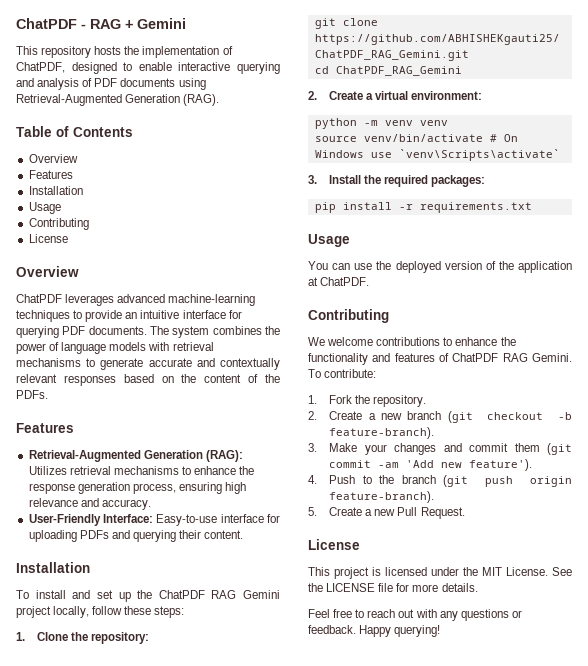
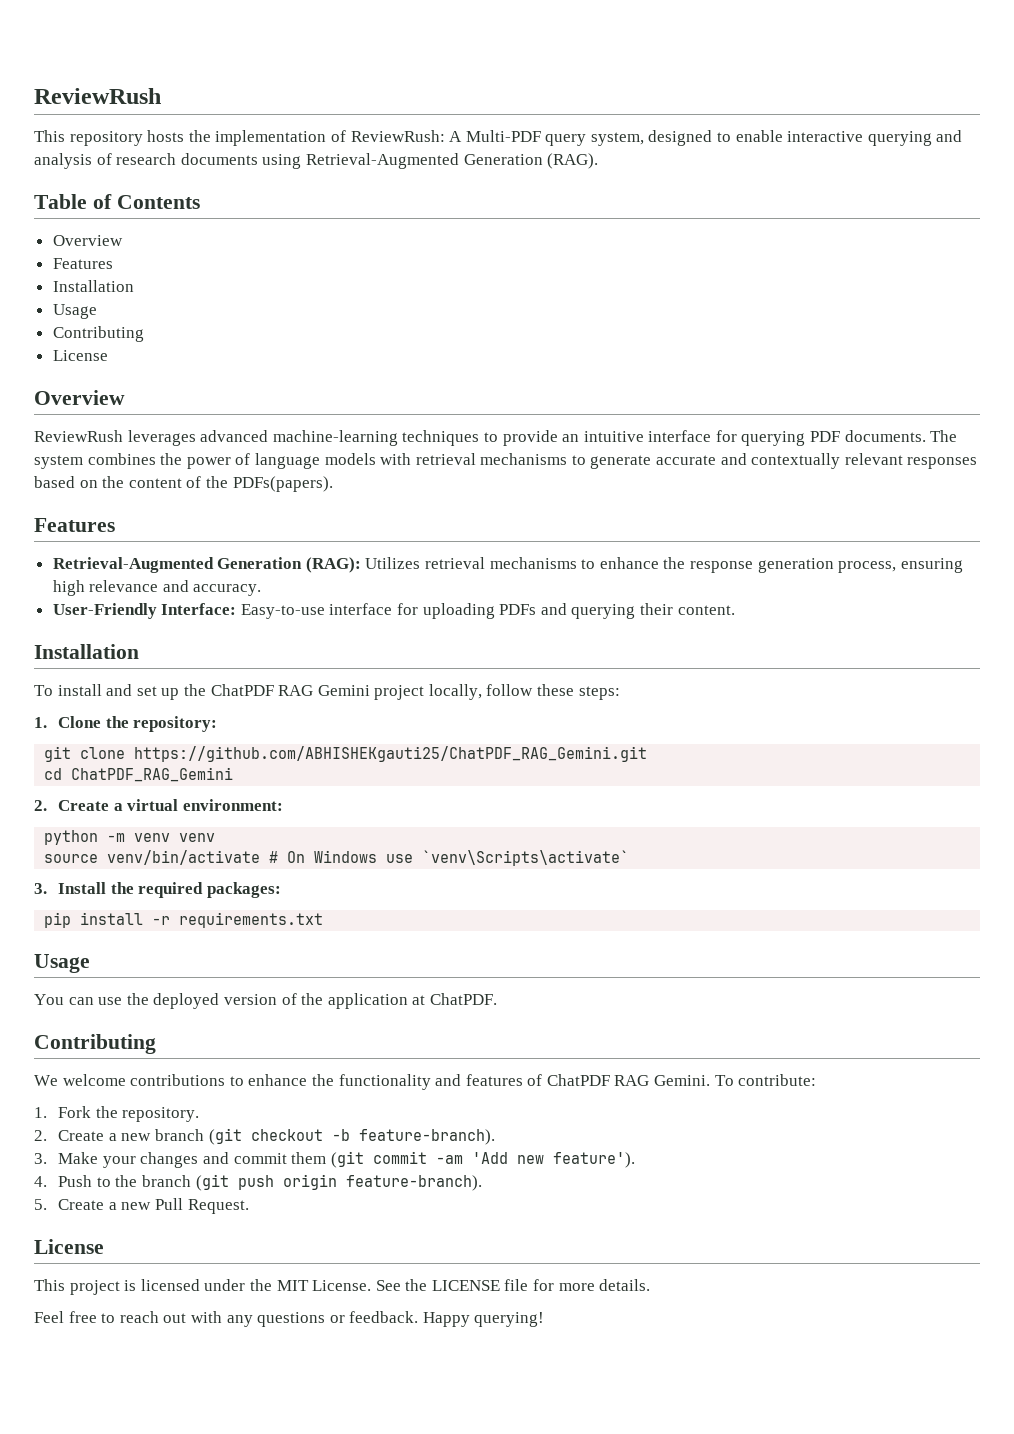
[16,18,186,29] ChatPDF - RAG + Gemini -> [34,88,161,104] ReviewRush
[16,62,65,73] ChatPDF, -> [350,130,644,146] ReviewRush: A Multi-PDF query system,
[94,78,118,87] PDF -> [116,153,177,165] research
[16,294,62,303] ChatPDF -> [34,430,123,442] ReviewRush
[16,390,48,399] PDFs. -> [232,476,333,492] PDFs(papers).

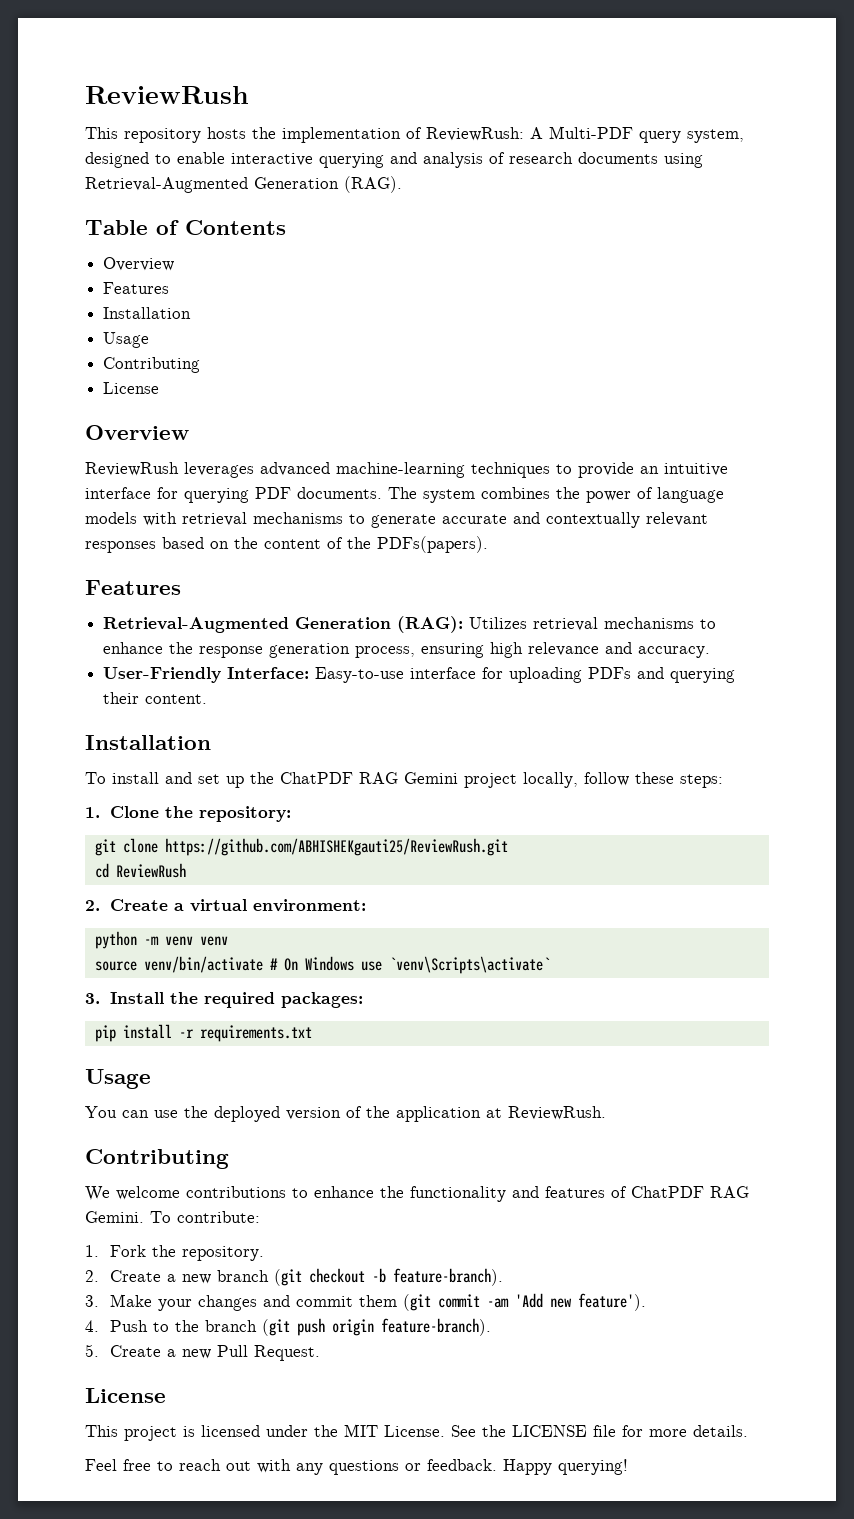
[134,746,648,762] https://github.com/ABHISHEKgauti25/ChatPDF_RAG_Gemini.git -> [164,838,508,856] https://github.com/ABHISHEKgauti25/ReviewRush.git
[71,767,234,782] ChatPDF_RAG_Gemini -> [115,863,186,878] ReviewRush
[429,993,497,1005] ChatPDF. -> [508,1106,606,1120] ReviewRush.

